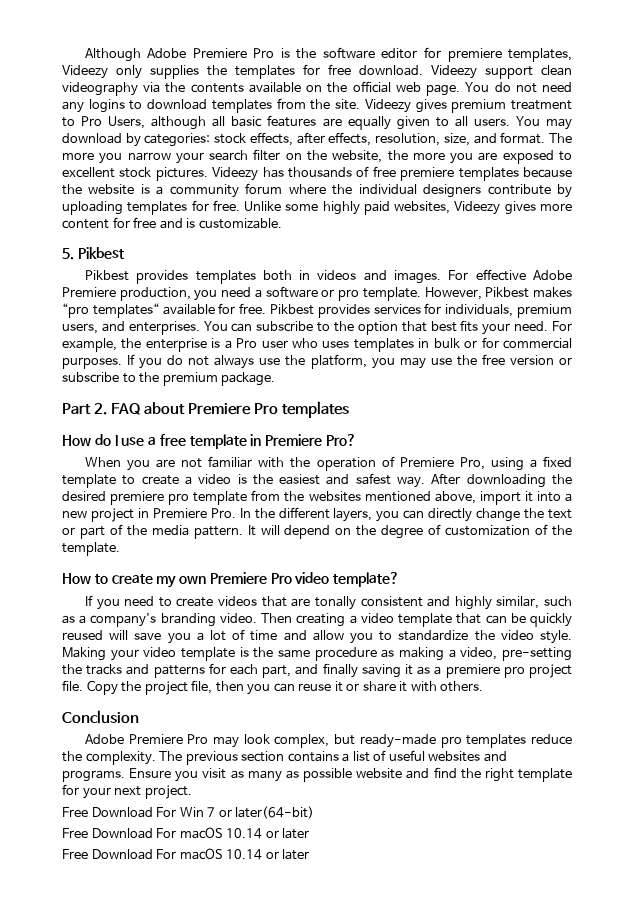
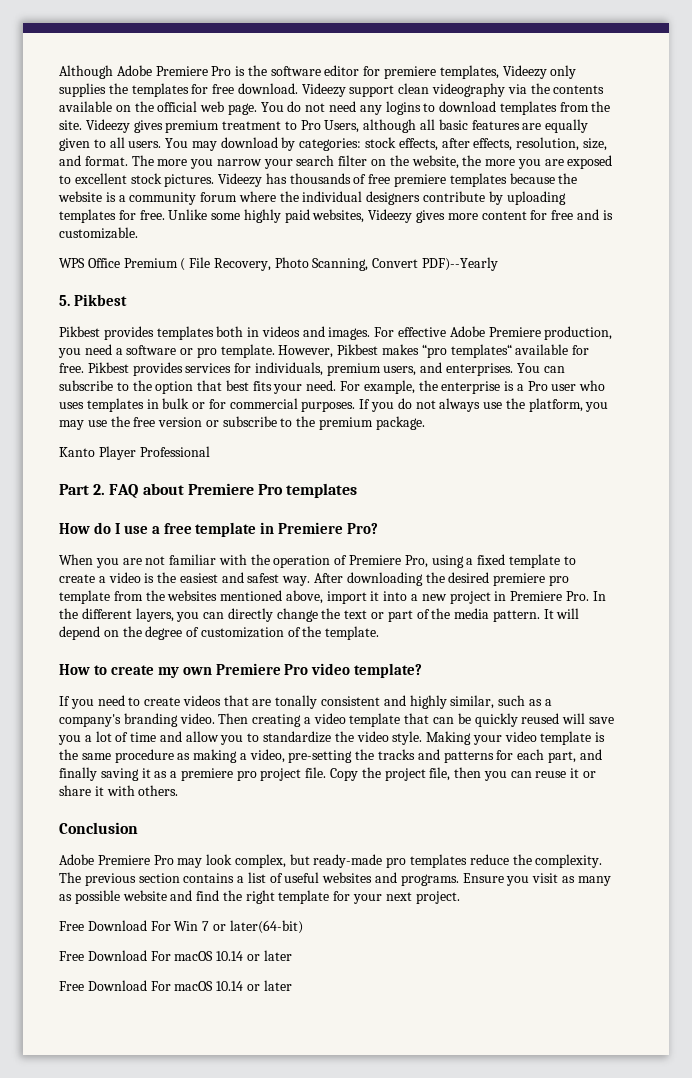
(282, 223) none -> [59,257,499,271] // WPS Office Premium ( File Recovery, Photo Scanning, Convert PDF)--Yearly
(276, 379) none -> [59,446,210,460] // Kanto Player Professional

